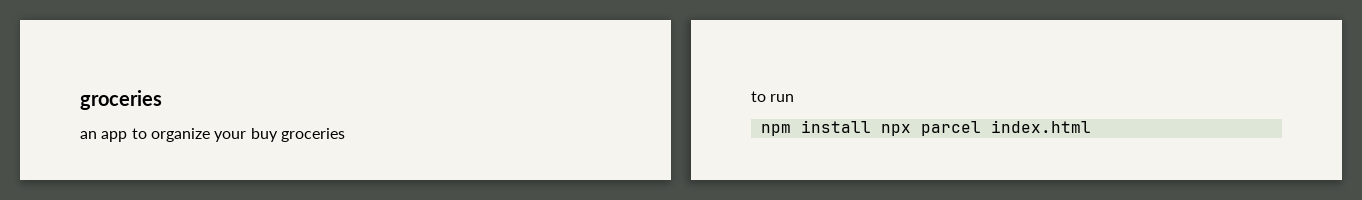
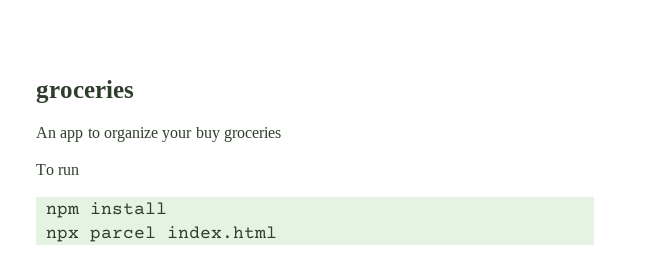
[80,90,162,110] [80,131,97,139] groceries // an -> [36,80,134,103] [36,127,56,138] groceries // An
[751,91,766,102] to -> [36,164,54,175] To
(871, 126) none -> (167, 208) //

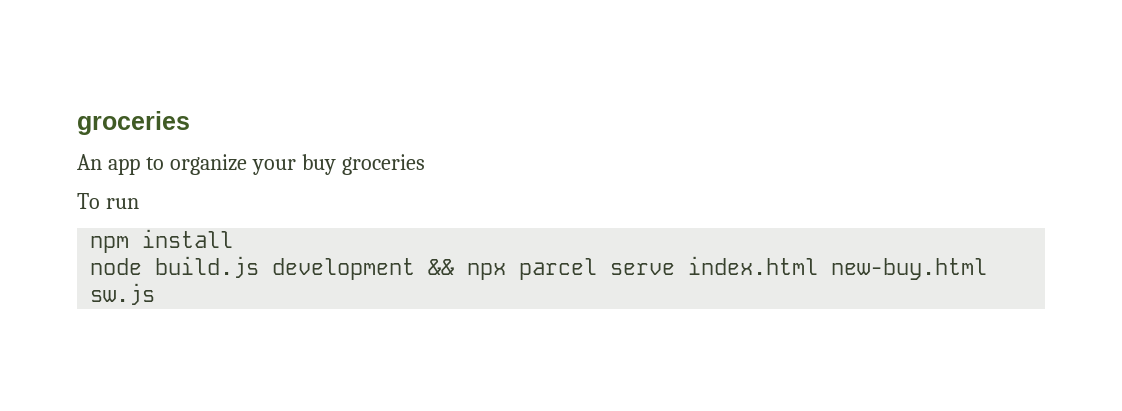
[45,226,277,242] npx parcel index.html -> [90,256,988,280] [90,283,156,305] node build.js development && npx parcel serve index.html new-buy.html sw.js

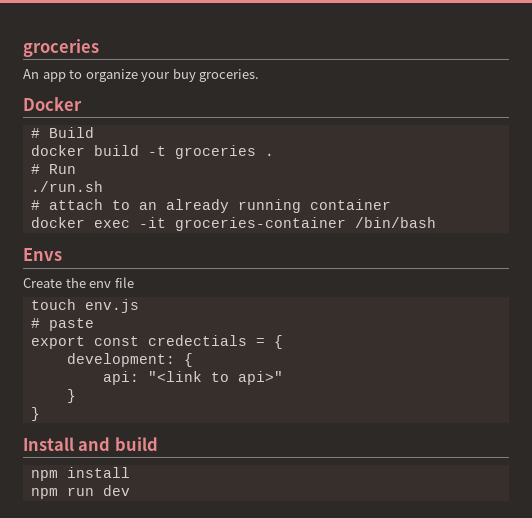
[341,154,425,175] [77,193,139,209] [90,229,234,253] [90,256,988,280] [90,283,156,305] groceries // To run // npm install // node build.js development && npx parcel serve index.html new-buy.html sw.js -> [199,69,260,82] [23,97,82,111] [30,127,94,138] [30,145,274,159] [30,164,76,174] [30,181,103,192] [30,199,391,213] [30,217,436,231] [23,248,62,261] [23,277,134,288] [30,299,139,313] [30,318,94,331] [30,335,283,349] [66,353,193,367] [102,371,283,385] [66,389,76,403] [30,407,40,421] [23,437,158,451] [30,467,130,481] [30,485,130,499] groceries. // Docker // # Build // docker build -t groceries . // # Run // ./run.sh // # attach to an already running container // docker exec -it groceries-container /bin/bash // Envs // Create the env file // touch env.js // # paste // export const credectials = { // development: { // api: "<link to api>" // } // } // Install and build // npm install // npm run dev

